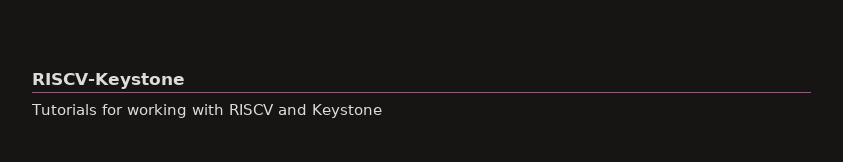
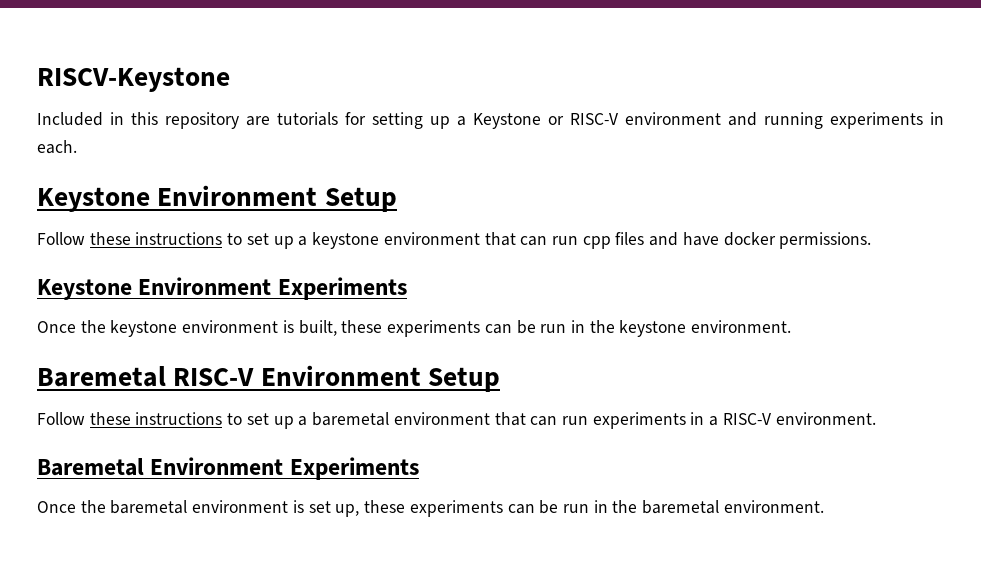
[31,104,382,118] Tutorials for working with RISCV and Keystone -> [37,112,944,129] [37,140,77,154] [37,185,397,212] [37,232,872,249] [37,277,407,300] [37,320,792,337] [37,365,501,392] [37,412,876,429] [37,457,419,480] [37,500,824,517] Included in this repository are tutorials for setting up a Keystone or RISC-V environment and running experiments in each. // Keystone Environment Setup // Follow these instructions to set up a keystone environment that can run cpp files and have docker permissions. // Keystone Environment Experiments // Once the keystone environment is built, these experiments can be run in the keystone environment. // Baremetal RISC-V Environment Setup // Follow these instructions to set up a baremetal environment that can run experiments in a RISC-V environment. // Baremetal Environment Experiments // Once the baremetal environment is set up, these experiments can be run in the baremetal environment.

